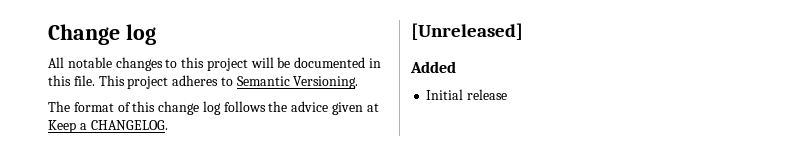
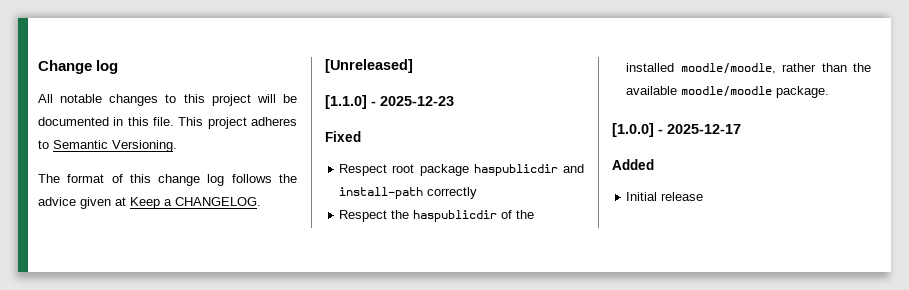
(523, 31) none -> [325,95,454,109] [325,131,361,142] [339,164,584,176] [339,187,478,199] [339,210,535,222] [626,63,871,74] [626,86,830,98] [612,123,741,137] // [1.1.0] - 2025-12-23 // Fixed // Respect root package haspublicdir and install-path correctly // Respect the haspublicdir of the installed moodle/moodle, rather than the available moodle/moodle package. // [1.0.0] - 2025-12-17

